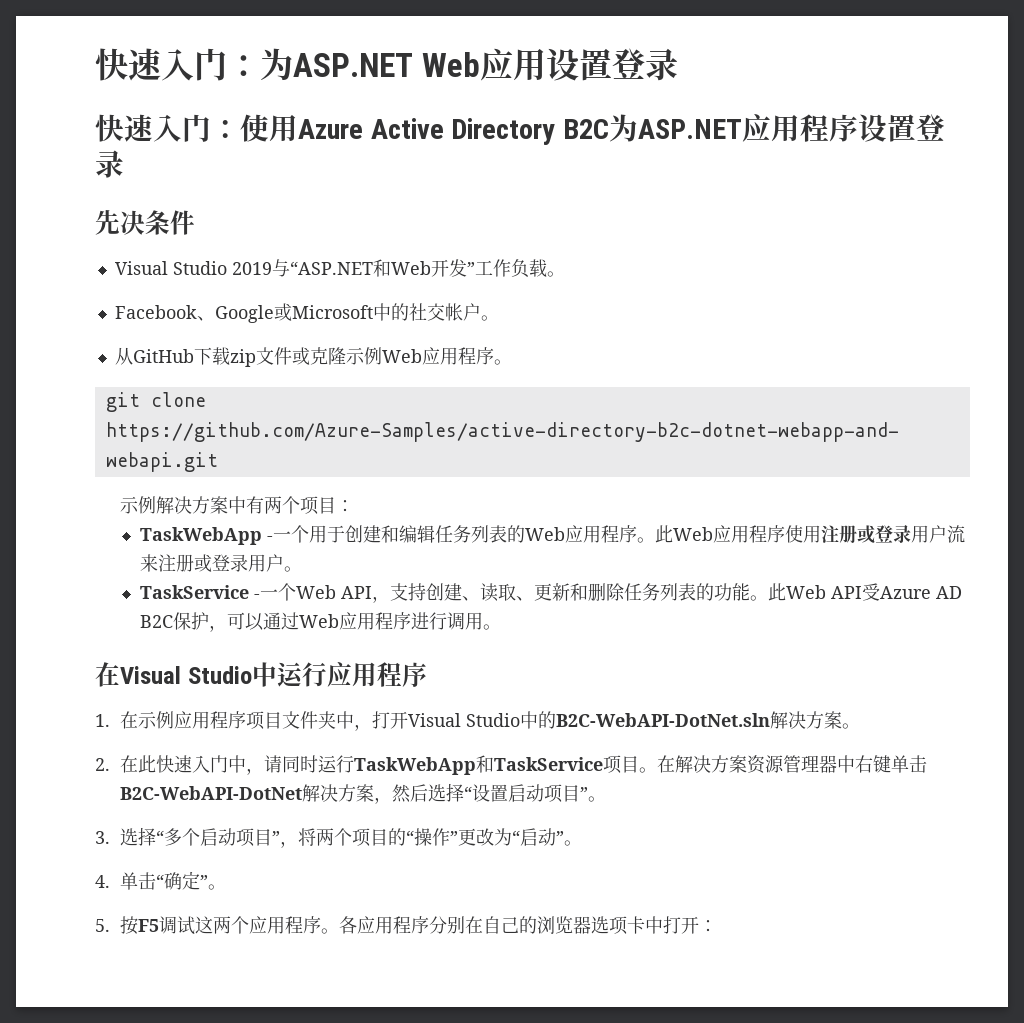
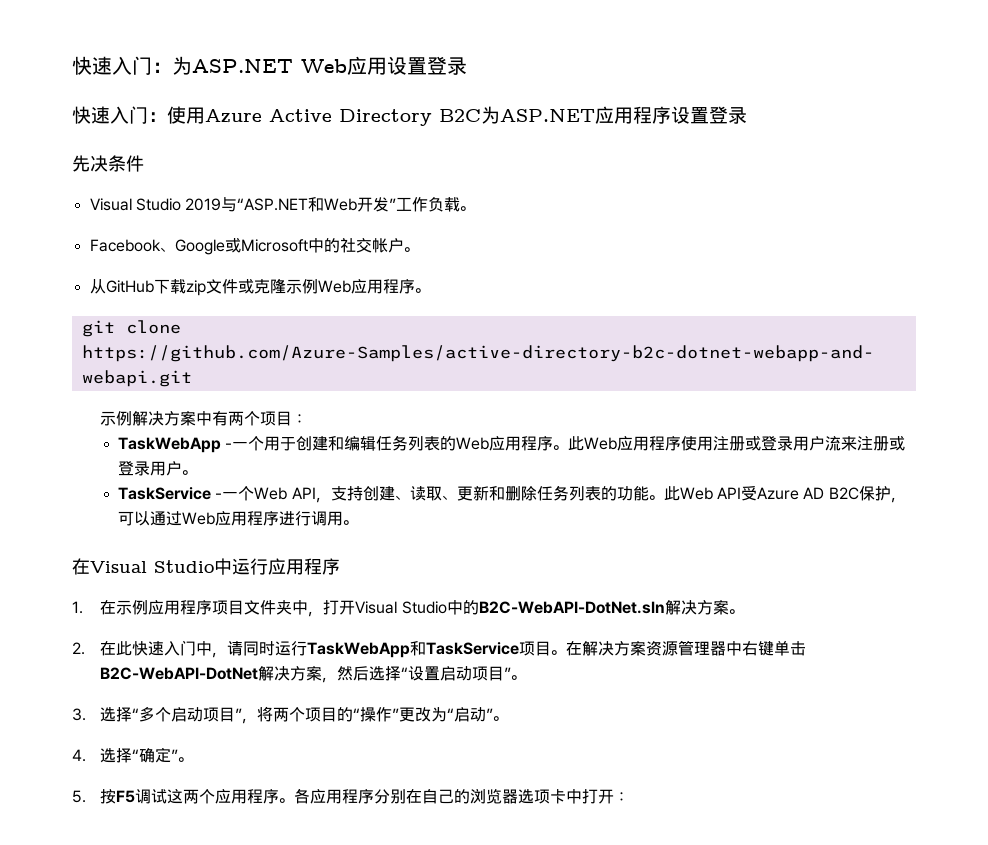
[119,872,156,890] 单击 -> [100,748,133,763] 选择

